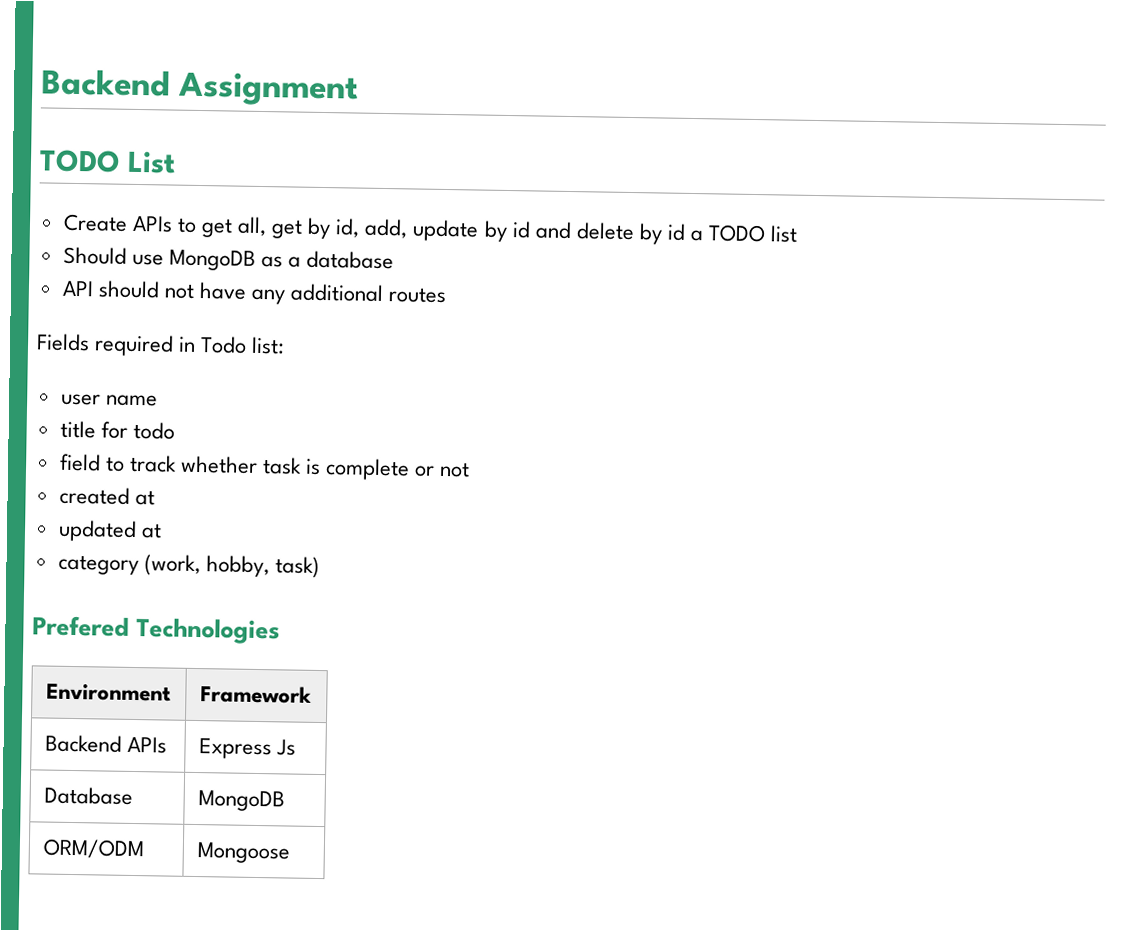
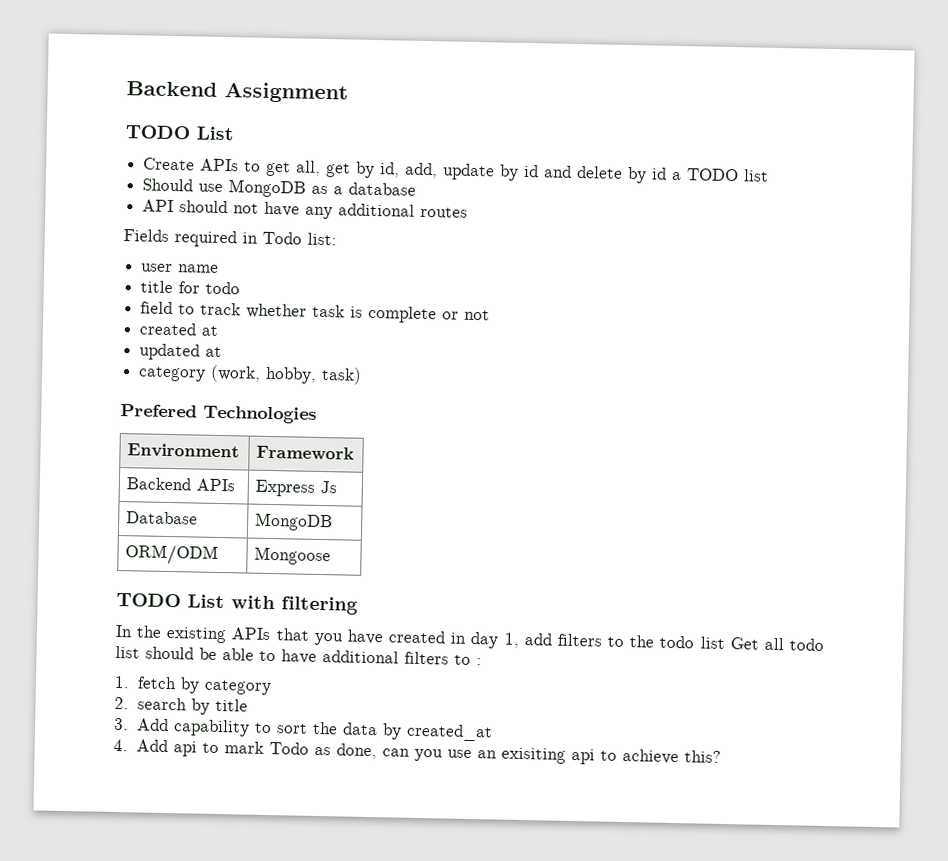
(290, 853) none -> [116,592,358,615] [115,624,824,651] [115,645,482,666] [114,675,272,696] [114,696,248,715] [114,717,493,742] [113,738,721,765] // TODO List with filtering // In the existing APIs that you have created in day 1, add filters to the todo list Get all todo list should be able to have additional filters to : // 1. fetch by category // 2. search by title // 3. Add capability to sort the data by created_at // 4. Add api to mark Todo as done, can you use an exisiting api to achieve this?

